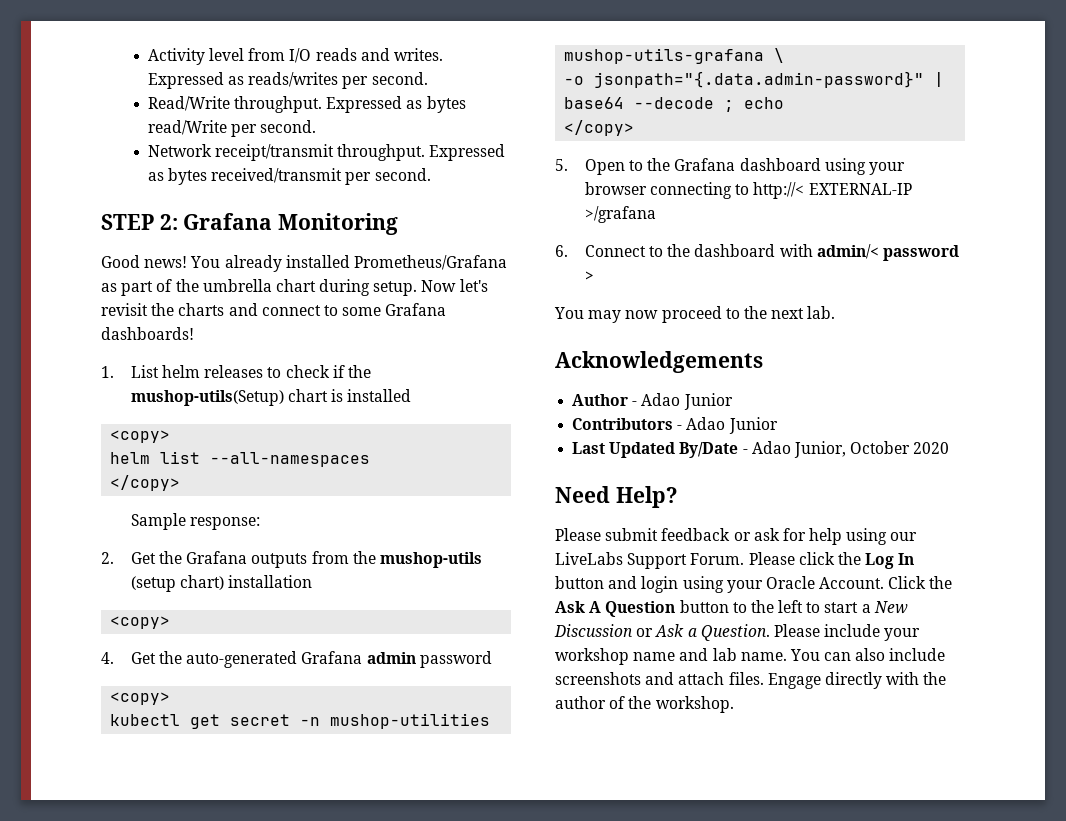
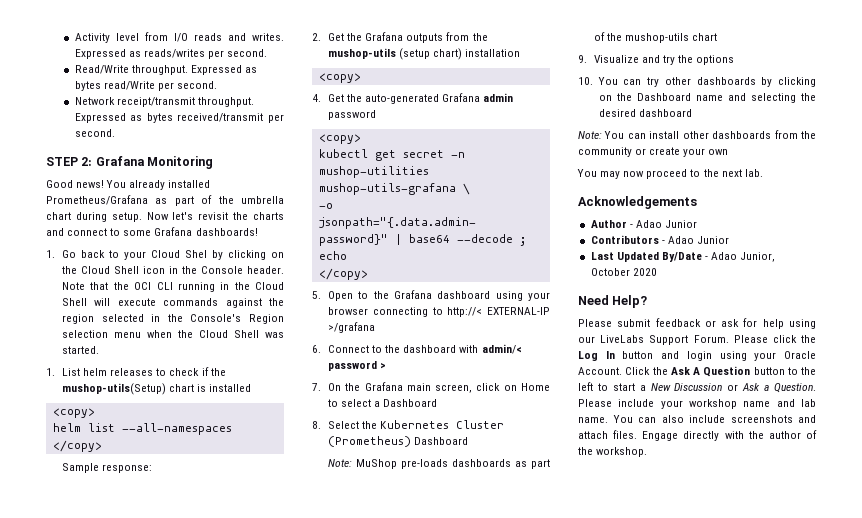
(194, 333) none -> [46,250,285,260] [62,266,284,274] [62,282,285,292] [62,298,284,308] [62,314,284,324] [62,330,284,338] [62,346,100,354] // 1. Go back to your Cloud Shel by clicking on the Cloud Shell icon in the Console header. Note that the OCI CLI running in the Cloud Shell will execute commands against the region selected in the Console's Region selection menu when the Cloud Shell was started.
(594, 276) none -> [312,382,550,393] [328,399,438,407] [312,420,505,429] [328,436,469,447] [328,459,550,469] [594,32,718,43] [578,55,735,65] [578,77,816,87] [598,93,816,103] [598,109,692,117] [578,130,816,139] [578,147,729,157] // 7. On the Grafana main screen, click on Home to select a Dashboard // 8. Select the Kubernetes Cluster (Prometheus) Dashboard // Note: MuShop pre-loads dashboards as part of the mushop-utils chart // 9. Visualize and try the options // 10. You can try other dashboards by clicking on the Dashboard name and selecting the desired dashboard // Note: You can install other dashboards from the community or create your own

